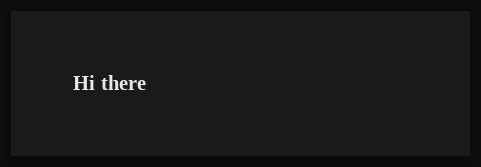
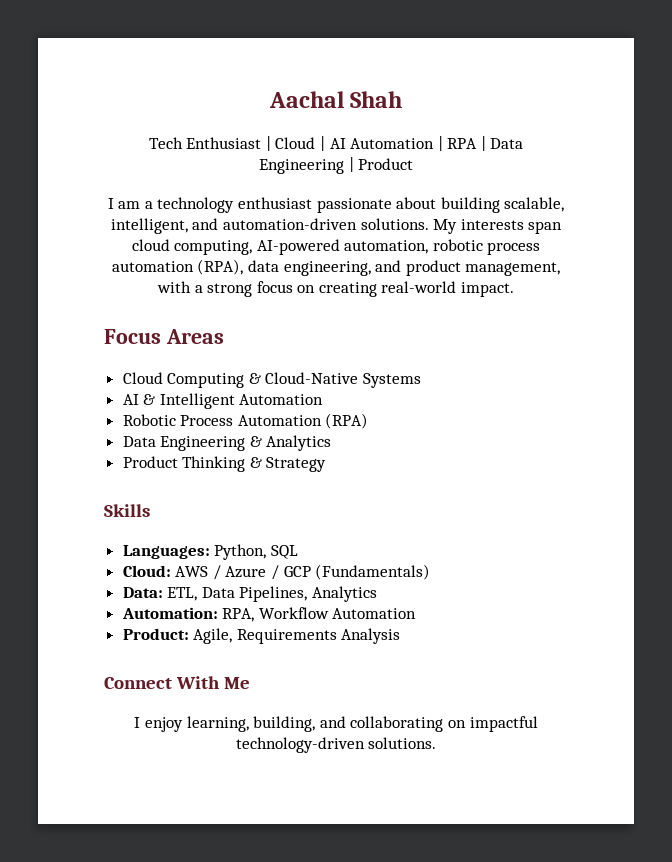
[73,75,146,90] Hi there -> [268,91,403,108] [148,136,524,151] [258,157,414,174] [107,197,565,213] [110,218,563,234] [131,239,541,255] [111,259,561,276] [156,281,515,297] [104,329,224,344] [122,372,422,388] [122,393,324,409] [122,413,369,429] [122,435,332,451] [122,456,327,472] [104,504,150,517] [122,544,298,560] [122,564,431,580] [122,586,378,602] [121,607,417,622] [122,628,401,644] [104,676,251,689] [134,716,538,732] [235,737,437,753] Aachal Shah // Tech Enthusiast | Cloud | AI Automation | RPA | Data Engineering | Product // I am a technology enthusiast passionate about building scalable, intelligent, and automation-driven solutions. My interests span cloud computing, AI-powered automation, robotic process automation (RPA), data engineering, and product management, with a strong focus on creating real-world impact. // Focus Areas // Cloud Computing & Cloud-Native Systems // AI & Intelligent Automation // Robotic Process Automation (RPA) // Data Engineering & Analytics // Product Thinking & Strategy // Skills // Languages: Python, SQL // Cloud: AWS / Azure / GCP (Fundamentals) // Data: ETL, Data Pipelines, Analytics // Automation: RPA, Workflow Automation // Product: Agile, Requirements Analysis // Connect With Me // I enjoy learning, building, and collaborating on impactful technology-driven solutions.

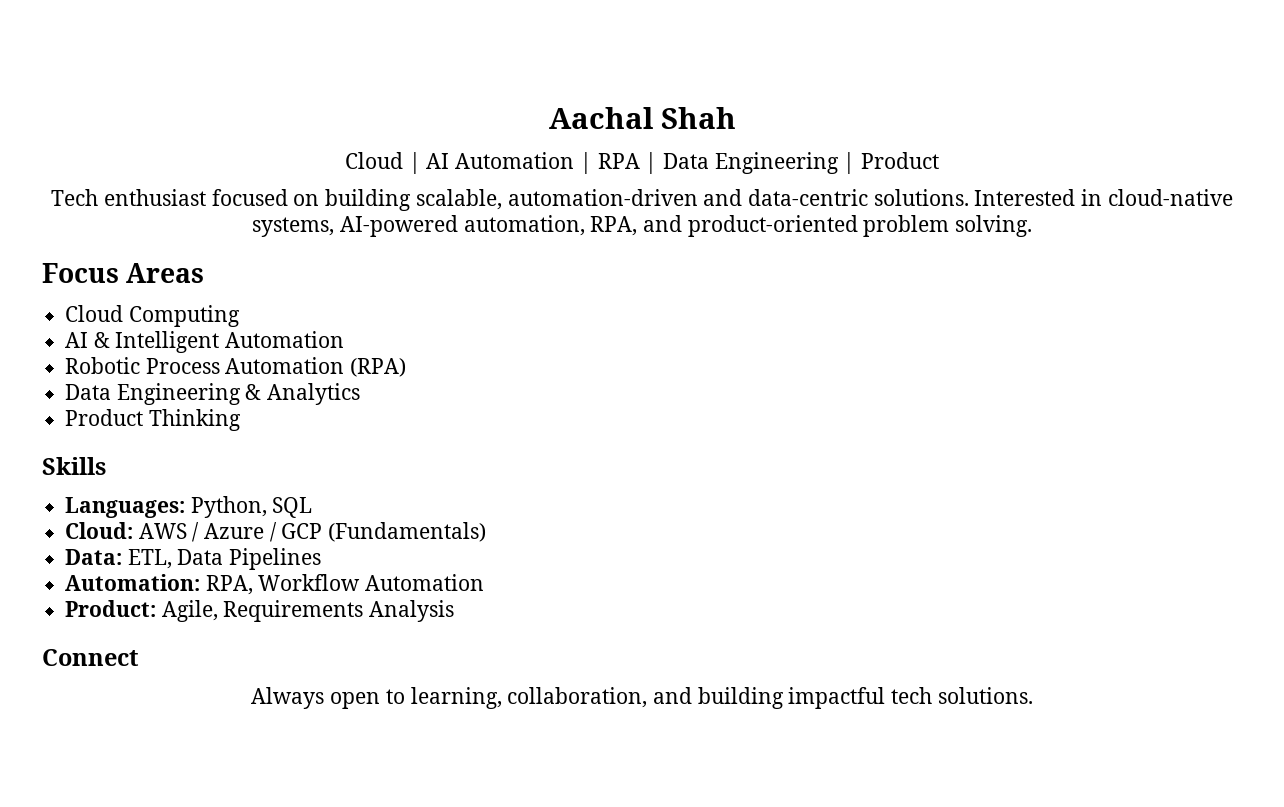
[148,136,271,151] Tech Enthusiast | -> (736, 118) none
[107,197,565,213] [110,218,563,234] [131,239,541,255] [111,259,561,276] [156,281,515,297] I am a technology enthusiast passionate about building scalable, intelligent, and automation-driven solutions. My interests span cloud computing, AI-powered automation, robotic process automation (RPA), data engineering, and product management, with a strong focus on creating real-world impact. -> [51,189,1233,211] [252,215,1032,237] Tech enthusiast focused on building scalable, automation-driven and data-centric solutions. Interested in cloud-native systems, AI-powered automation, RPA, and product-oriented problem solving.
[248,372,422,388] & Cloud-Native Systems -> (240, 316) none
[249,457,327,472] & Strategy -> (241, 420) none
[239,586,378,602] Pipelines, Analytics -> [229,548,322,570] Pipelines
[176,676,251,689] [134,716,538,732] [235,737,365,753] With Me // I enjoy learning, building, and collaborating on impactful technology-driven -> [251,687,932,709] // Always open to learning, collaboration, and building impactful tech

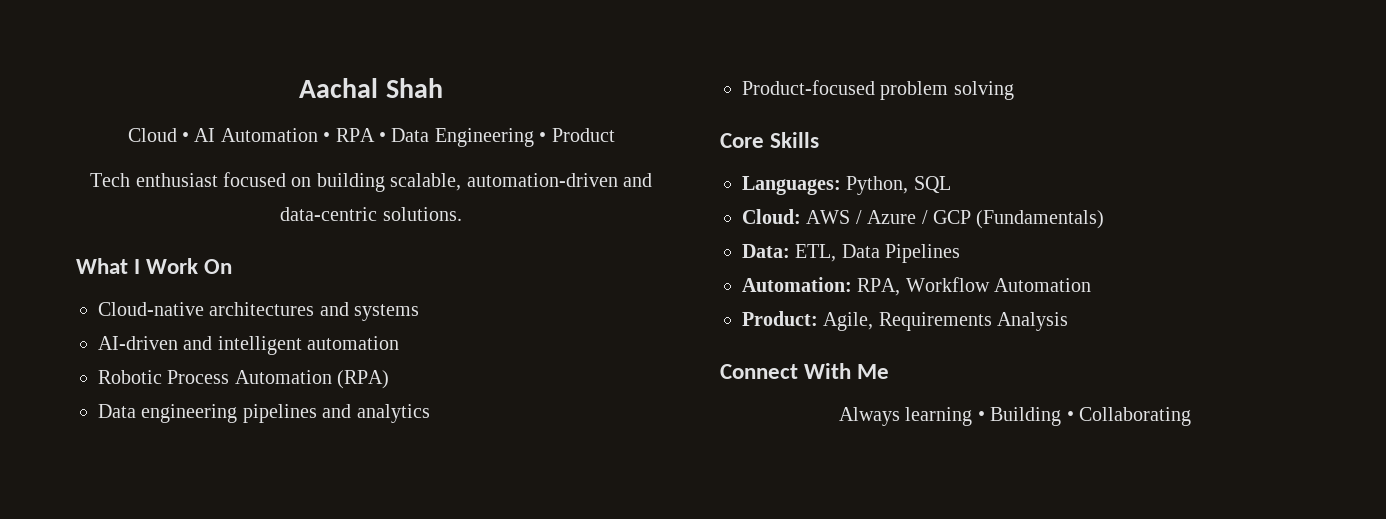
[408,152,421,174] | -> [181,132,189,142] •
[579,152,856,174] | RPA | Data Engineering | -> [323,128,547,147] • RPA • Data Engineering •
[974,189,1233,206] [252,215,1032,237] [42,263,205,283] [65,305,240,327] [65,331,345,353] Interested in cloud-native systems, AI-powered automation, RPA, and product-oriented problem solving. // Focus Areas // Cloud Computing // AI & Intelligent Automation -> [76,258,233,274] [98,302,420,321] [98,336,400,355] // What I Work On // Cloud-native architectures and systems // AI-driven and intelligent automation
[116,383,361,405] [65,409,241,431] Engineering & Analytics // Product Thinking // -> [141,404,430,423] [742,80,1014,100] [720,133,764,148] engineering pipelines and analytics // Product-focused problem solving // Core
(139, 657) none -> [804,363,890,379] With Me
[330,687,1033,709] open to learning, collaboration, and building impactful tech solutions. -> [905,407,1191,426] learning • Building • Collaborating

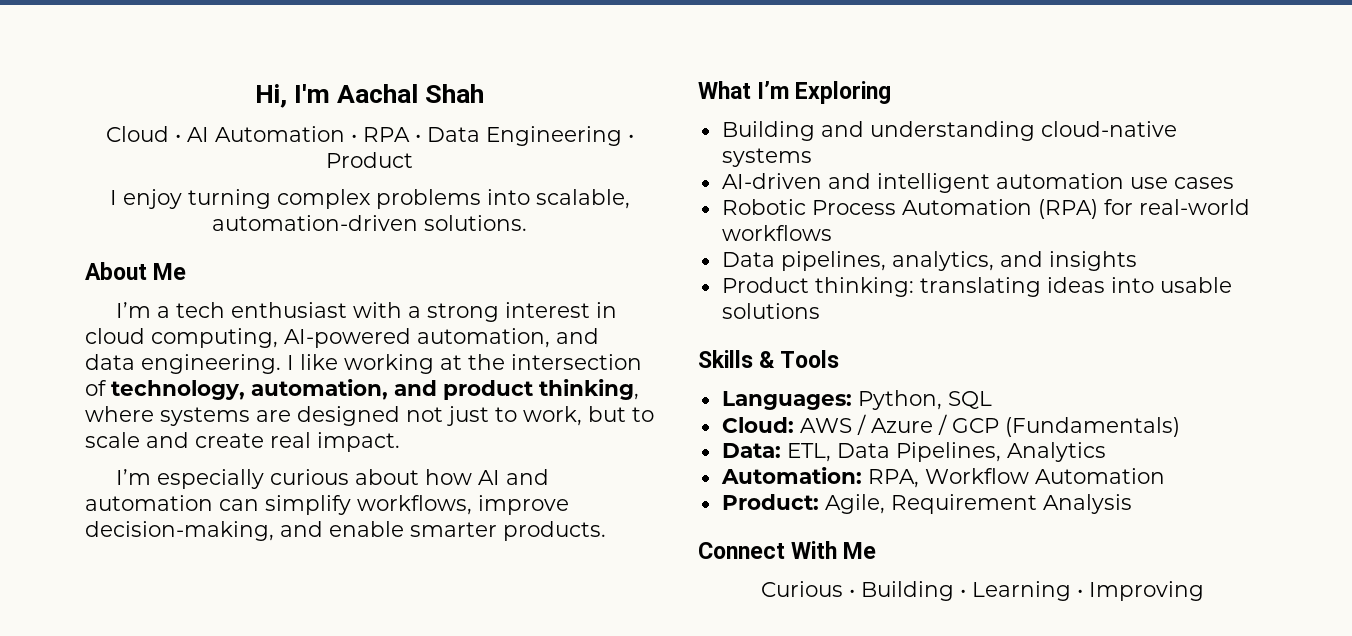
(299, 88) none -> [254,84,330,108] Hi, I'm
[90,172,652,192] [280,207,462,221] [76,258,233,274] [98,302,349,316] Tech enthusiast focused on building scalable, automation-driven and data-centric solutions. // What I Work On // Cloud-native architectures and -> [109,189,630,209] [212,215,527,231] [85,262,187,280] [116,302,618,322] [85,328,599,348] [85,354,642,374] [85,379,639,400] [85,406,654,426] [85,432,400,452] [116,469,550,489] [85,495,569,515] [85,521,606,541] [698,81,892,104] [721,121,1177,141] I enjoy turning complex problems into scalable, automation-driven solutions. // About Me // I’m a tech enthusiast with a strong interest in cloud computing, AI-powered automation, and data engineering. I like working at the intersection of technology, automation, and product thinking, where systems are designed not just to work, but to scale and create real impact. // I’m especially curious about how AI and automation can simplify workflows, improve decision-making, and enable smarter products. // What I’m Exploring // Building and understanding cloud-native
(400, 343) none -> [1129,177,1234,189] use cases
[98,404,430,423] [742,80,1014,100] [720,133,764,148] // Data engineering pipelines and analytics // Product-focused problem solving // Core -> [1103,199,1250,215] [721,225,832,241] [721,251,1137,271] [721,277,1232,297] [721,303,820,319] for real-world workflows // Data pipelines, analytics, and insights // Product thinking: translating ideas into usable solutions //
(820, 140) none -> [759,350,840,368] & Tools
[885,244,961,263] Pipelines -> [895,442,1106,462] Pipelines, Analytics
[878,312,992,331] Requirements -> [890,494,1037,514] Requirement
[839,407,973,426] Always learning -> [761,581,843,597] Curious
[1079,407,1191,426] Collaborating -> [972,581,1204,601] Learning • Improving

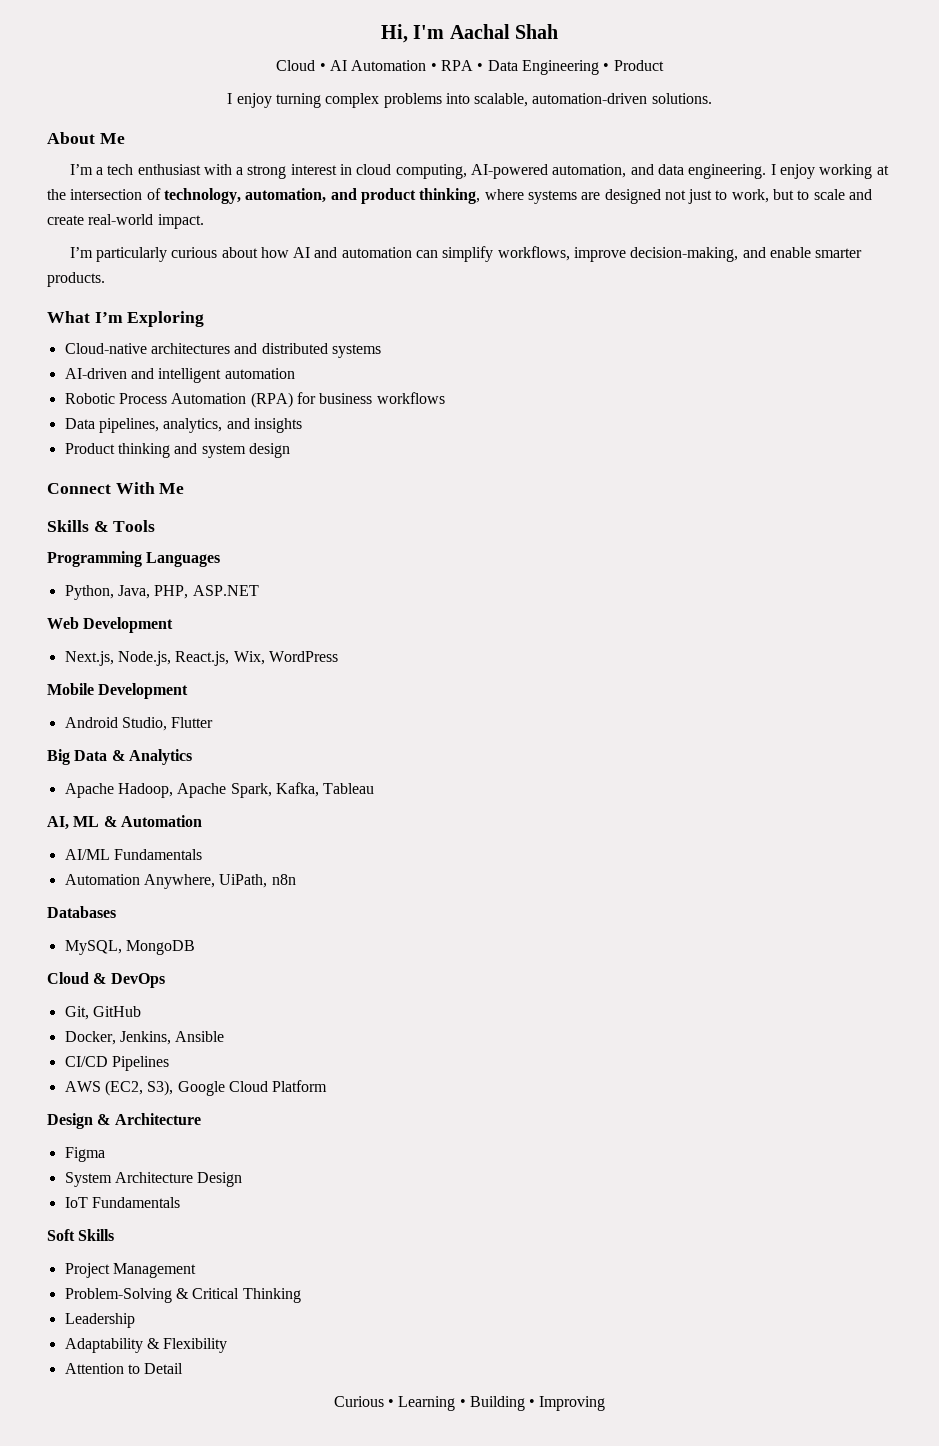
[300,354,338,370] like -> [779,164,815,179] enjoy
[270,432,311,448] real -> [88,214,154,225] real-world
[157,469,265,489] especially -> [95,247,167,262] particularly
[721,121,1177,141] Building and understanding cloud-native -> [64,343,328,354] Cloud-native architectures and distributed
[1129,177,1234,189] use cases -> (295, 373) none
[1138,199,1250,215] real-world -> [319,393,373,404] business
[814,277,1232,297] [721,303,820,319] [698,350,840,368] [721,390,992,410] [721,414,1180,437] [721,442,1106,462] [720,467,1165,488] [721,494,1132,514] [698,541,877,559] [761,581,1071,601] thinking: translating ideas into usable solutions // Skills & Tools // Languages: Python, SQL // Cloud: AWS / Azure / GCP (Fundamentals) // Data: ETL, Data Pipelines, Analytics // Automation: RPA, Workflow Automation // Product: Agile, Requirement Analysis // Connect With Me // Curious • Building • Learning -> [117,443,290,458] [47,482,185,494] [47,520,156,532] [47,551,221,567] [64,585,259,600] [47,617,174,633] [64,651,338,666] [47,683,189,699] [64,717,214,731] [47,749,192,765] [64,782,375,798] [47,815,202,830] [64,849,202,860] [64,874,296,889] [47,906,116,918] [64,940,195,955] [47,972,165,988] [64,1006,141,1020] [64,1031,225,1045] [64,1056,169,1071] [64,1080,328,1096] [47,1113,201,1129] [64,1147,105,1162] [64,1172,243,1187] [64,1197,180,1208] [47,1229,115,1241] [64,1263,196,1278] [64,1288,301,1303] [64,1313,135,1328] [64,1338,228,1353] [64,1363,184,1374] [333,1396,525,1411] thinking and system design // Connect With Me // Skills & Tools // Programming Languages // Python, Java, PHP, ASP.NET // Web Development // Next.js, Node.js, React.js, Wix, WordPress // Mobile Development // Android Studio, Flutter // Big Data & Analytics // Apache Hadoop, Apache Spark, Kafka, Tableau // AI, ML & Automation // AI/ML Fundamentals // Automation Anywhere, UiPath, n8n // Databases // MySQL, MongoDB // Cloud & DevOps // Git, GitHub // Docker, Jenkins, Ansible // CI/CD Pipelines // AWS (EC2, S3), Google Cloud Platform // Design & Architecture // Figma // System Architecture Design // IoT Fundamentals // Soft Skills // Project Management // Problem-Solving & Critical Thinking // Leadership // Adaptability & Flexibility // Attention to Detail // Curious • Learning • Building

